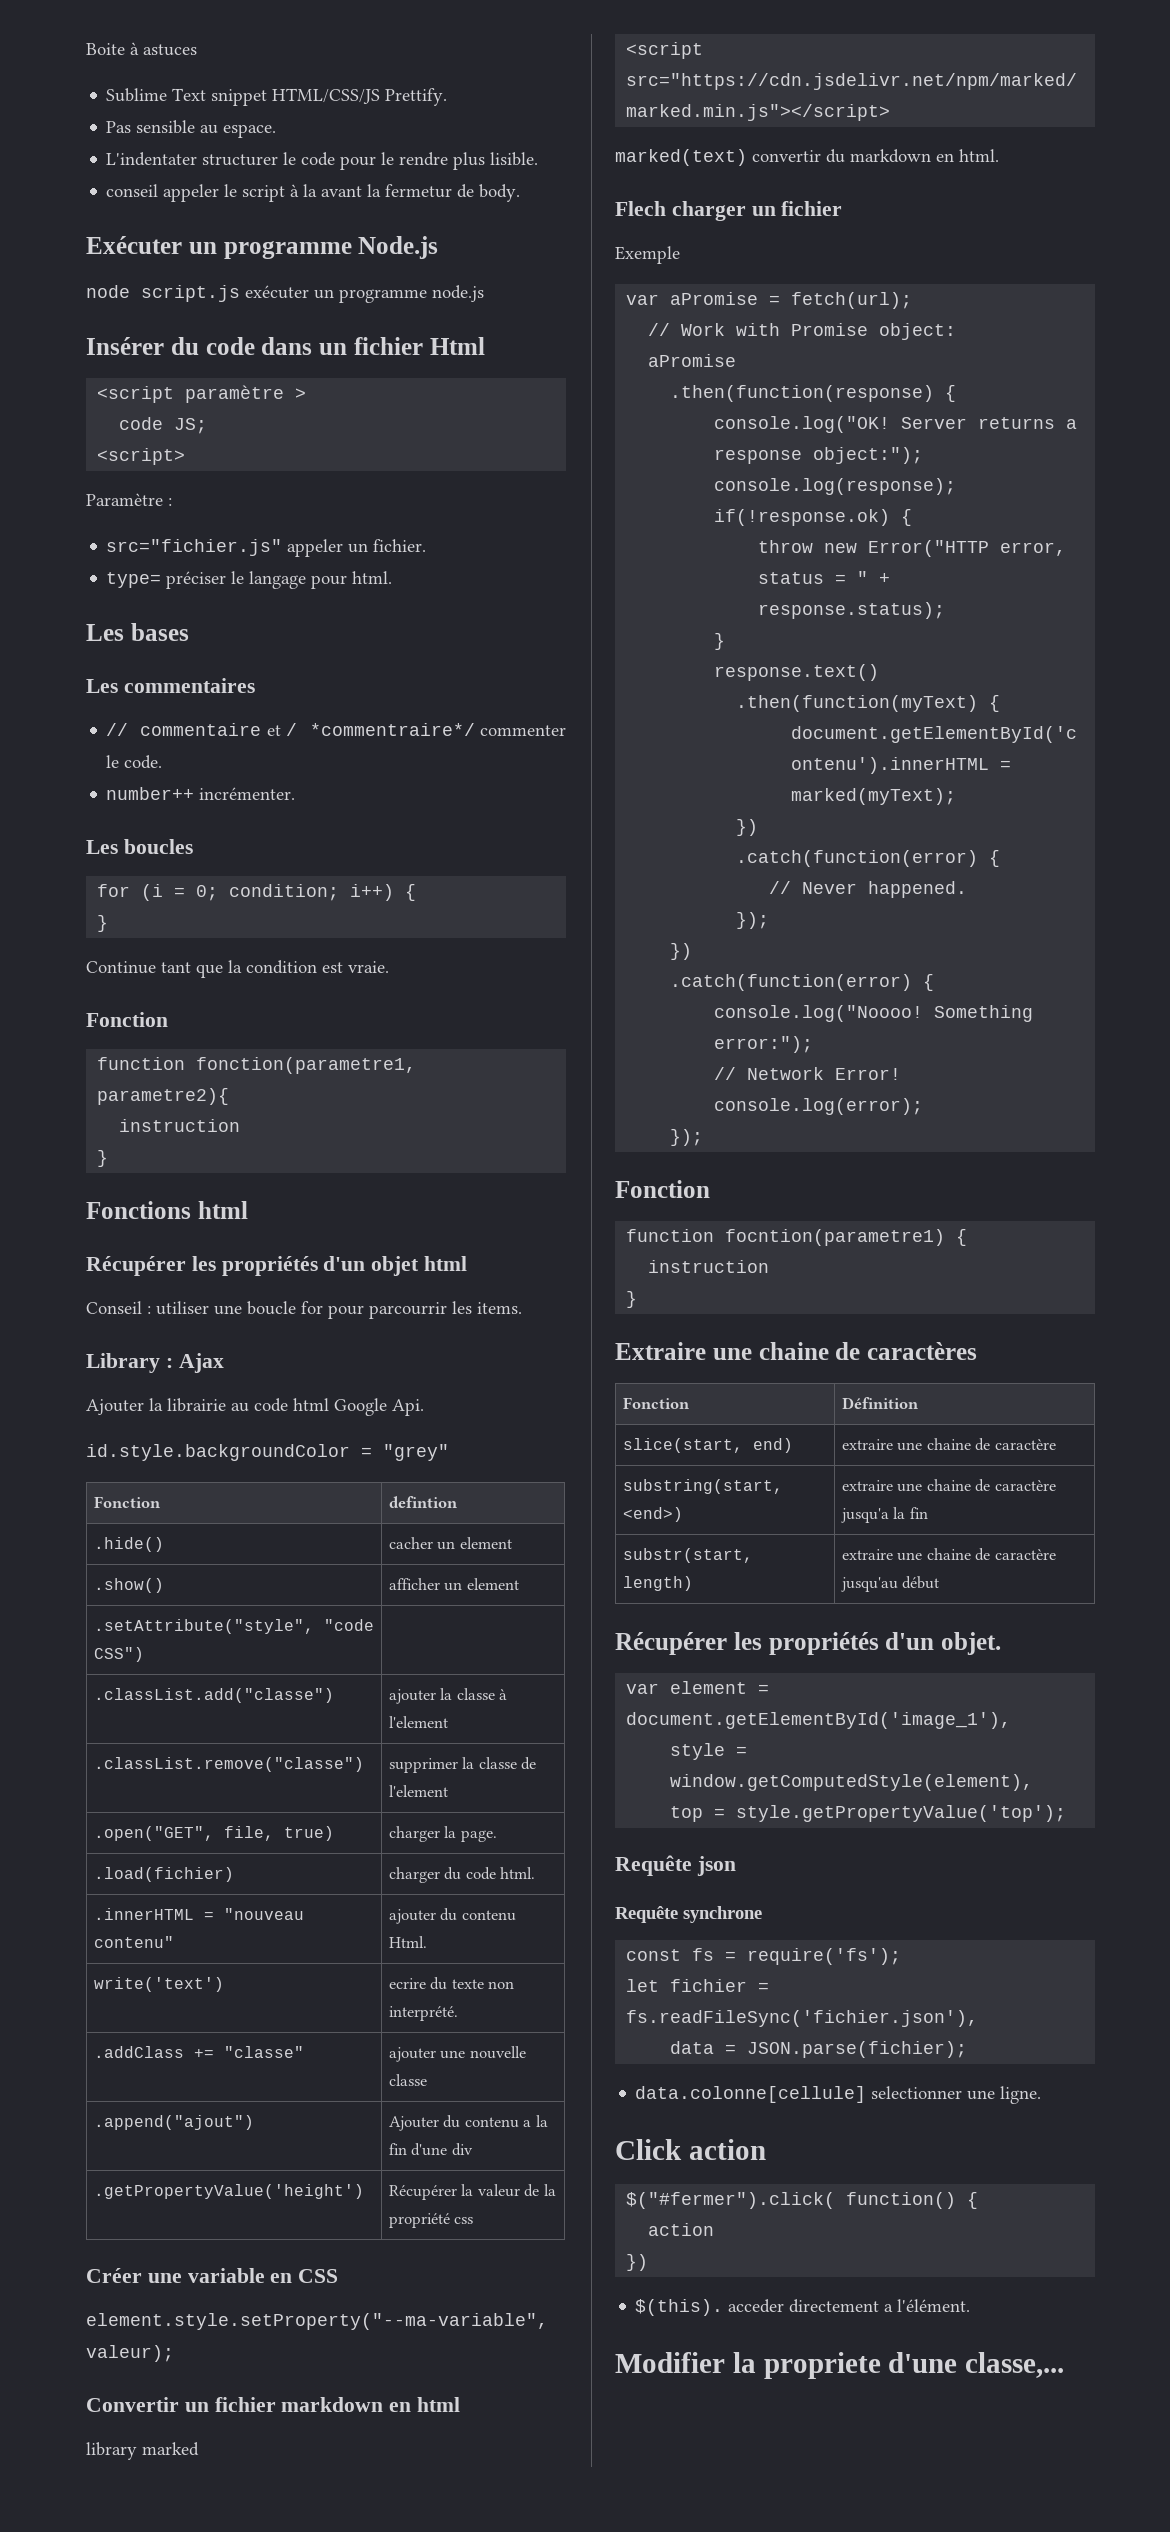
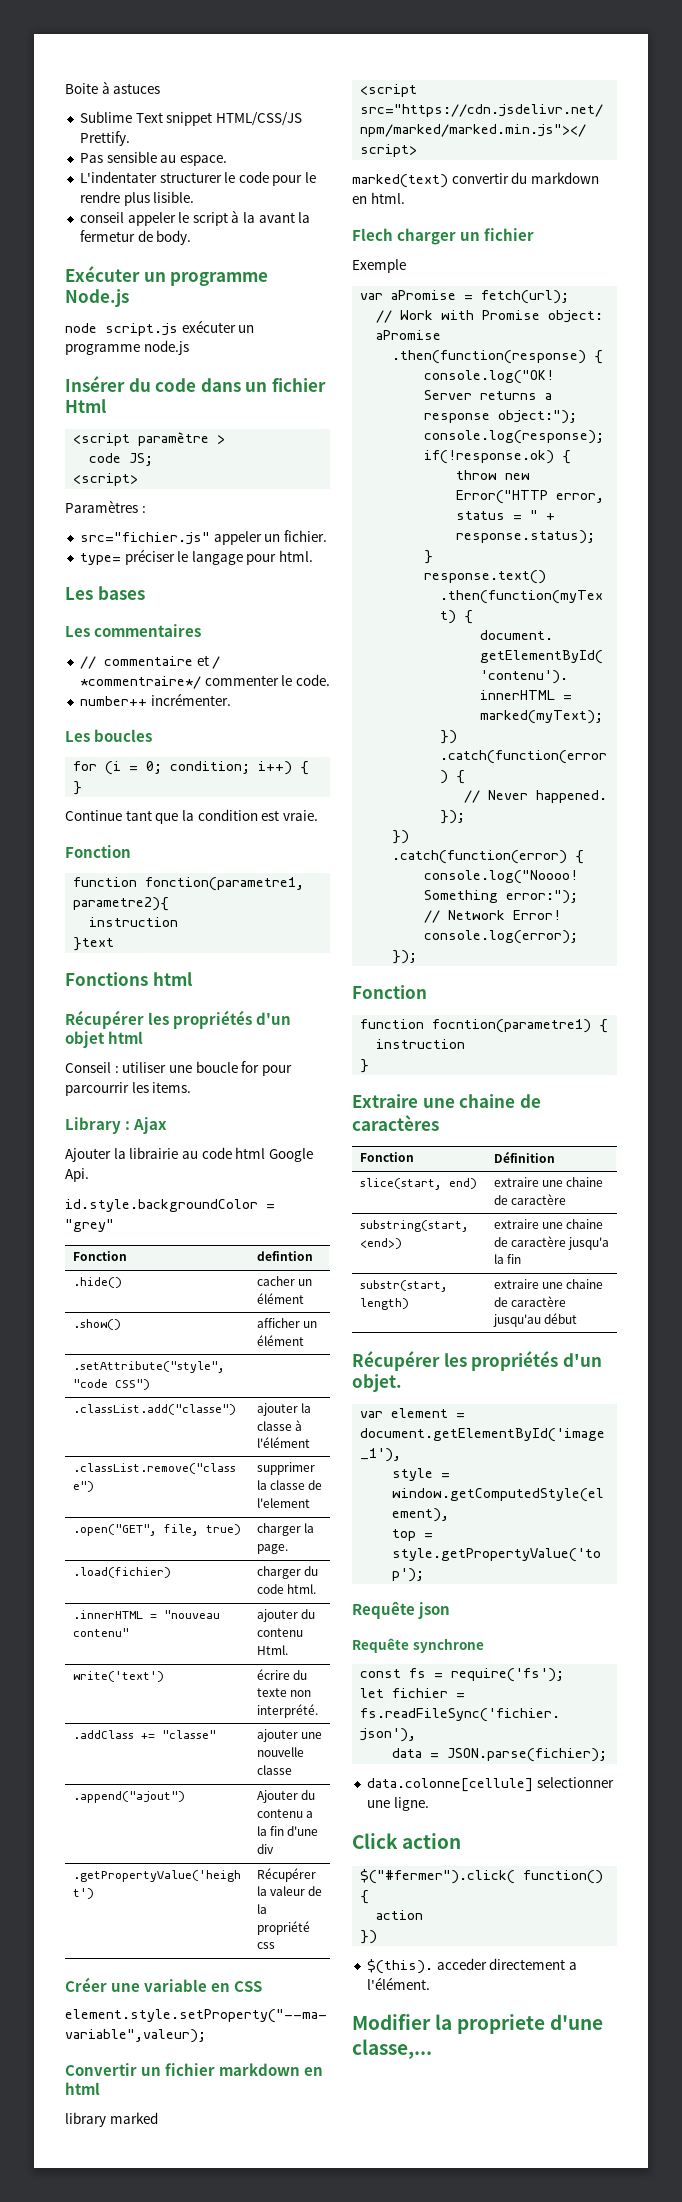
[86,493,163,506] Paramètre -> [65,500,138,513] Paramètres
[97,1150,109,1167] } -> [73,937,115,951] }text
[459,1537,512,1549] element -> [256,1293,304,1304] élément
[466,1578,519,1590] element -> [256,1335,304,1346] élément
[388,1716,448,1728] l'element -> [256,1437,310,1448] l'élément
[388,1978,426,1989] ecrire -> [256,1669,290,1680] écrire

